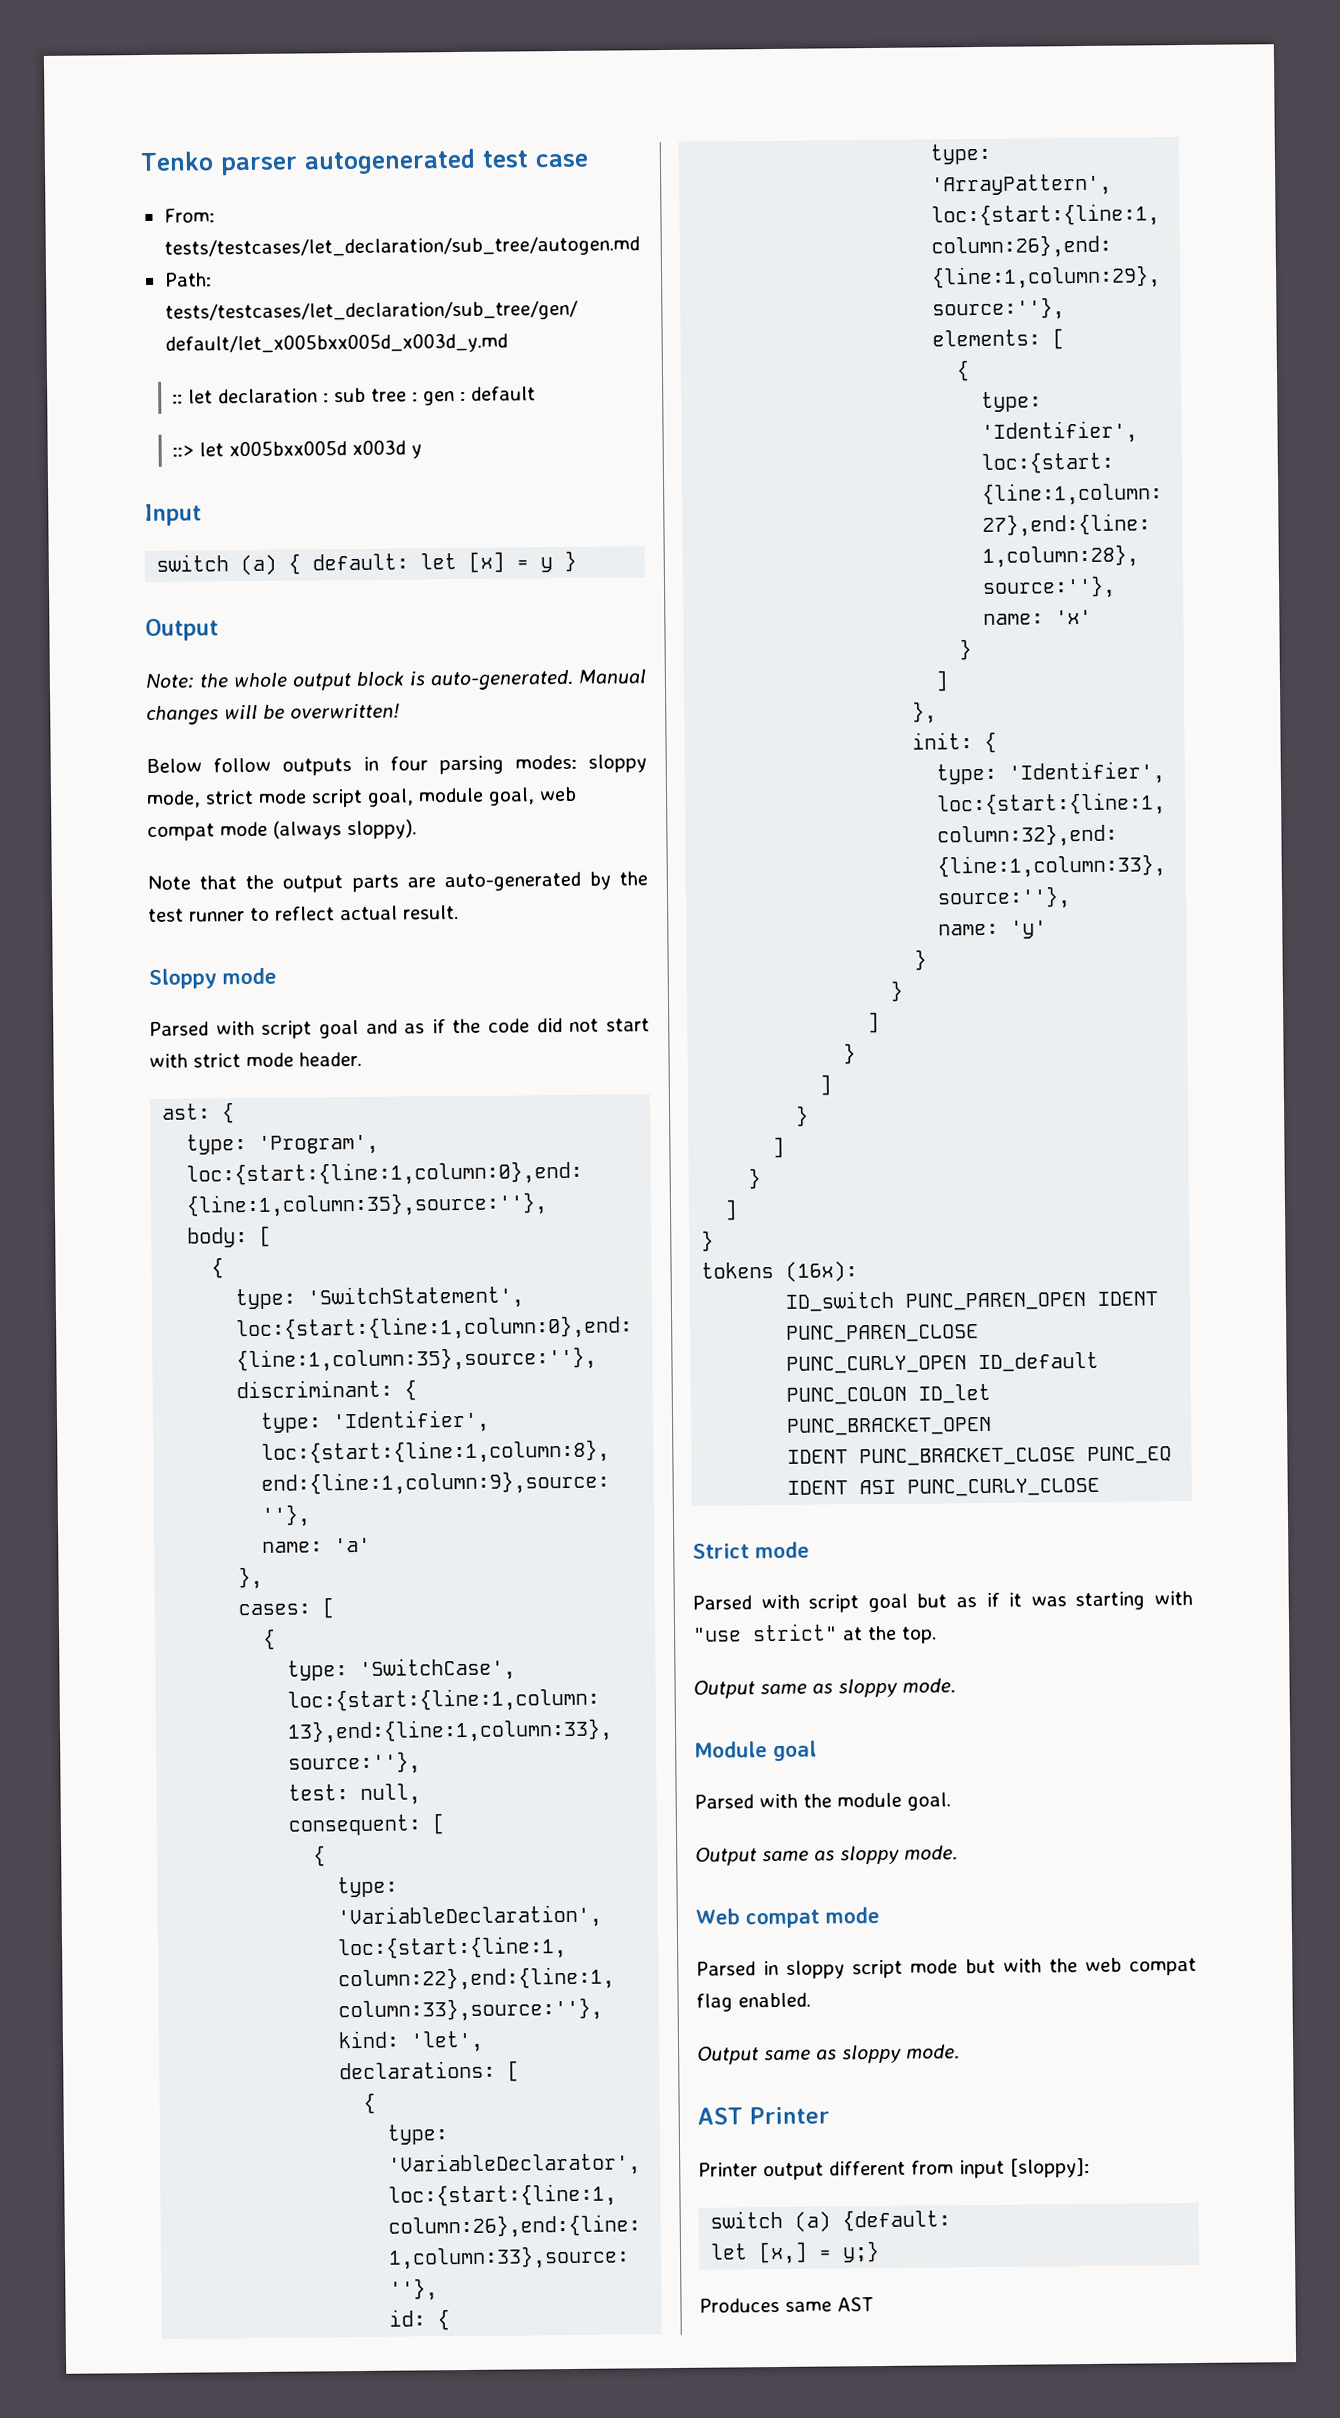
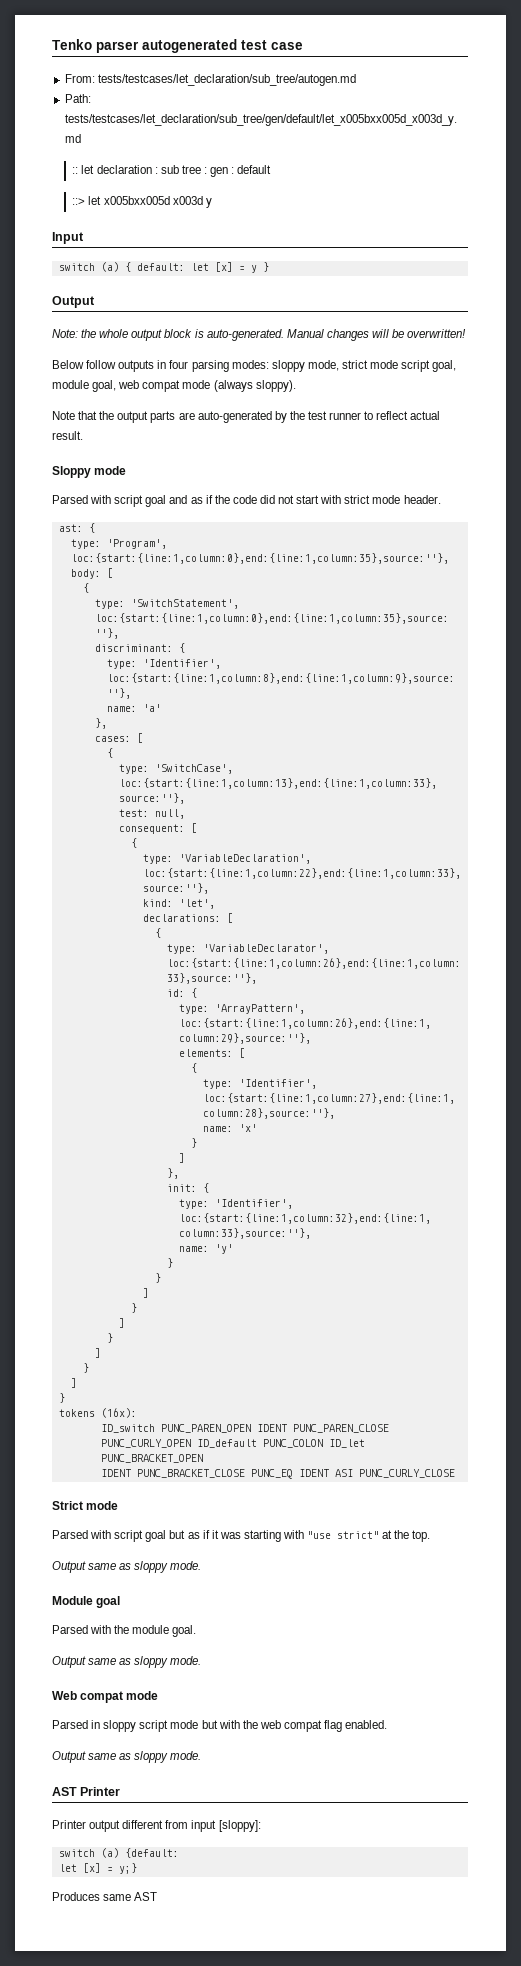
[758,2241,809,2265] [x,] -> [82,1863,101,1873] [x]

